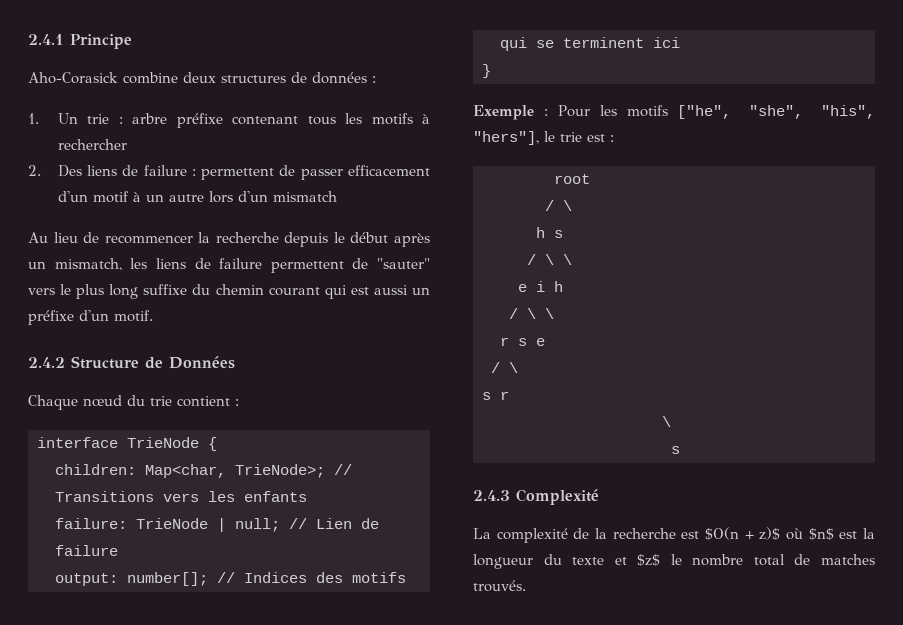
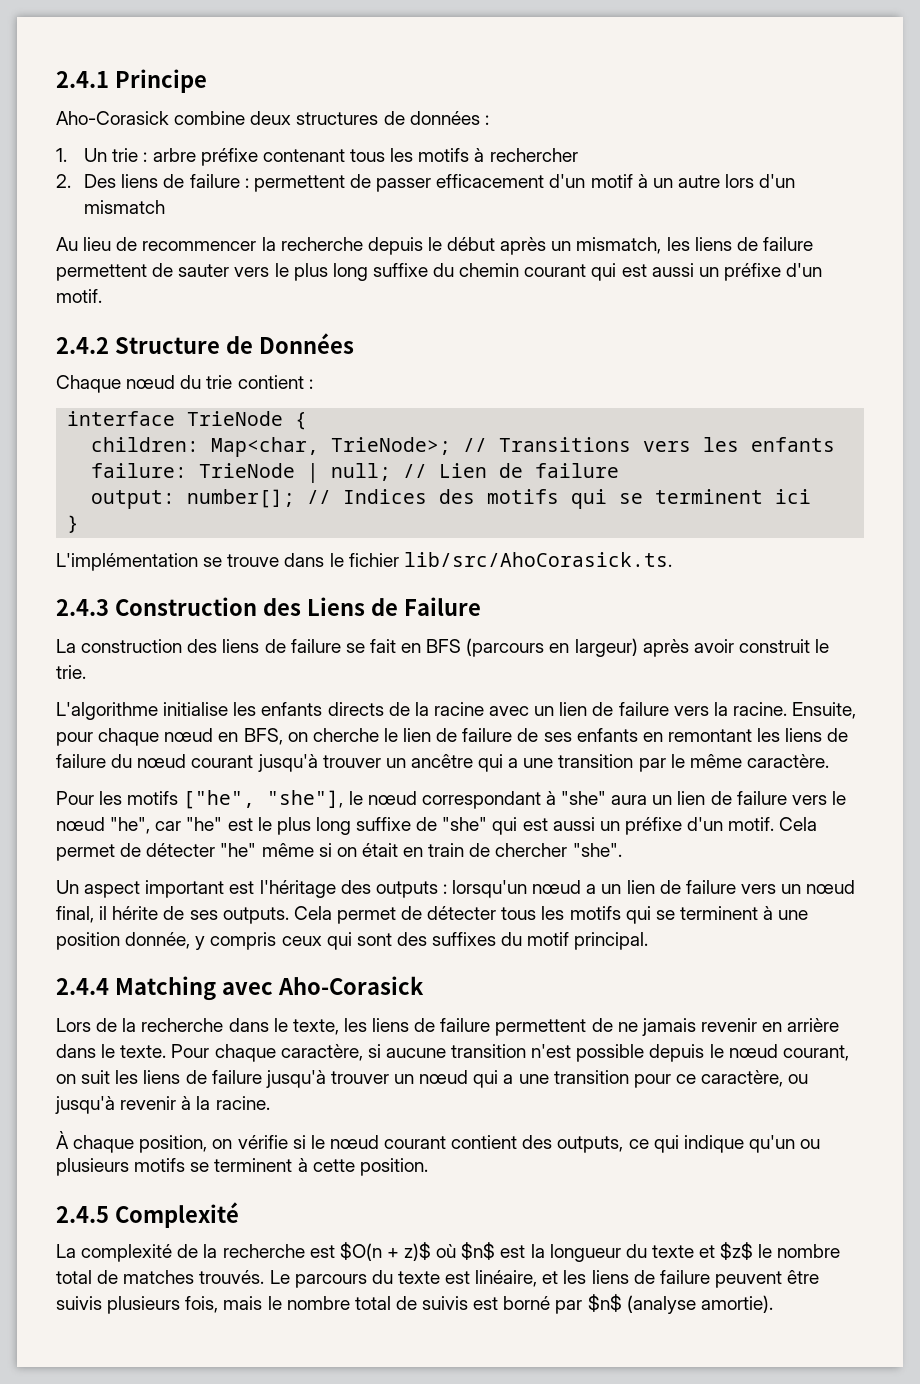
[377,258,430,269] "sauter" -> [178,264,230,277] sauter
[473,105,875,120] [473,131,614,145] [554,174,590,184] [545,200,572,211] [536,227,563,238] [527,254,572,265] [518,281,563,292] [509,308,554,319] [500,337,545,346] [491,362,518,373] [482,391,509,400] [662,416,671,427] [671,446,680,454] [473,490,510,501] Exemple : Pour les motifs ["he", "she", "his", "hers"], le trie est : // root // / \ // h s // / \ \ // e i h // / \ \ // r s e // / \ // s r // \ // s // 2.4.3 -> [56,552,672,571] [56,597,481,616] [56,638,830,657] [56,665,86,679] [56,702,857,720] [56,728,849,746] [56,754,829,772] [56,790,846,809] [56,817,818,835] [56,843,622,861] [56,880,856,898] [56,906,809,924] [56,932,649,950] [56,976,424,1001] [56,1018,840,1036] [56,1044,849,1062] [56,1070,809,1088] [55,1096,270,1114] [56,1130,821,1153] [56,1158,428,1176] [56,1206,109,1223] L'implémentation se trouve dans le fichier lib/src/AhoCorasick.ts. // 2.4.3 Construction des Liens de Failure // La construction des liens de failure se fait en BFS (parcours en largeur) après avoir construit le trie. // L'algorithme initialise les enfants directs de la racine avec un lien de failure vers la racine. Ensuite, pour chaque nœud en BFS, on cherche le lien de failure de ses enfants en remontant les liens de failure du nœud courant jusqu'à trouver un ancêtre qui a une transition par le même caractère. // Pour les motifs ["he", "she"], le nœud correspondant à "she" aura un lien de failure vers le nœud "he", car "he" est le plus long suffixe de "she" qui est aussi un préfixe d'un motif. Cela permet de détecter "he" même si on était en train de chercher "she". // Un aspect important est l'héritage des outputs : lorsqu'un nœud a un lien de failure vers un nœud final, il hérite de ses outputs. Cela permet de détecter tous les motifs qui se terminent à une position donnée, y compris ceux qui sont des suffixes du motif principal. // 2.4.4 Matching avec Aho-Corasick // Lors de la recherche dans le texte, les liens de failure permettent de ne jamais revenir en arrière dans le texte. Pour chaque caractère, si aucune transition n'est possible depuis le nœud courant, on suit les liens de failure jusqu'à trouver un nœud qui a une transition pour ce caractère, ou jusqu'à revenir à la racine. // À chaque position, on vérifie si le nœud courant contient des outputs, ce qui indique qu'un ou plusieurs motifs se terminent à cette position. // 2.4.5
(526, 586) none -> [269,1270,820,1288] [56,1294,773,1314] Le parcours du texte est linéaire, et les liens de failure peuvent être suivis plusieurs fois, mais le nombre total de suivis est borné par $n$ (analyse amortie).

